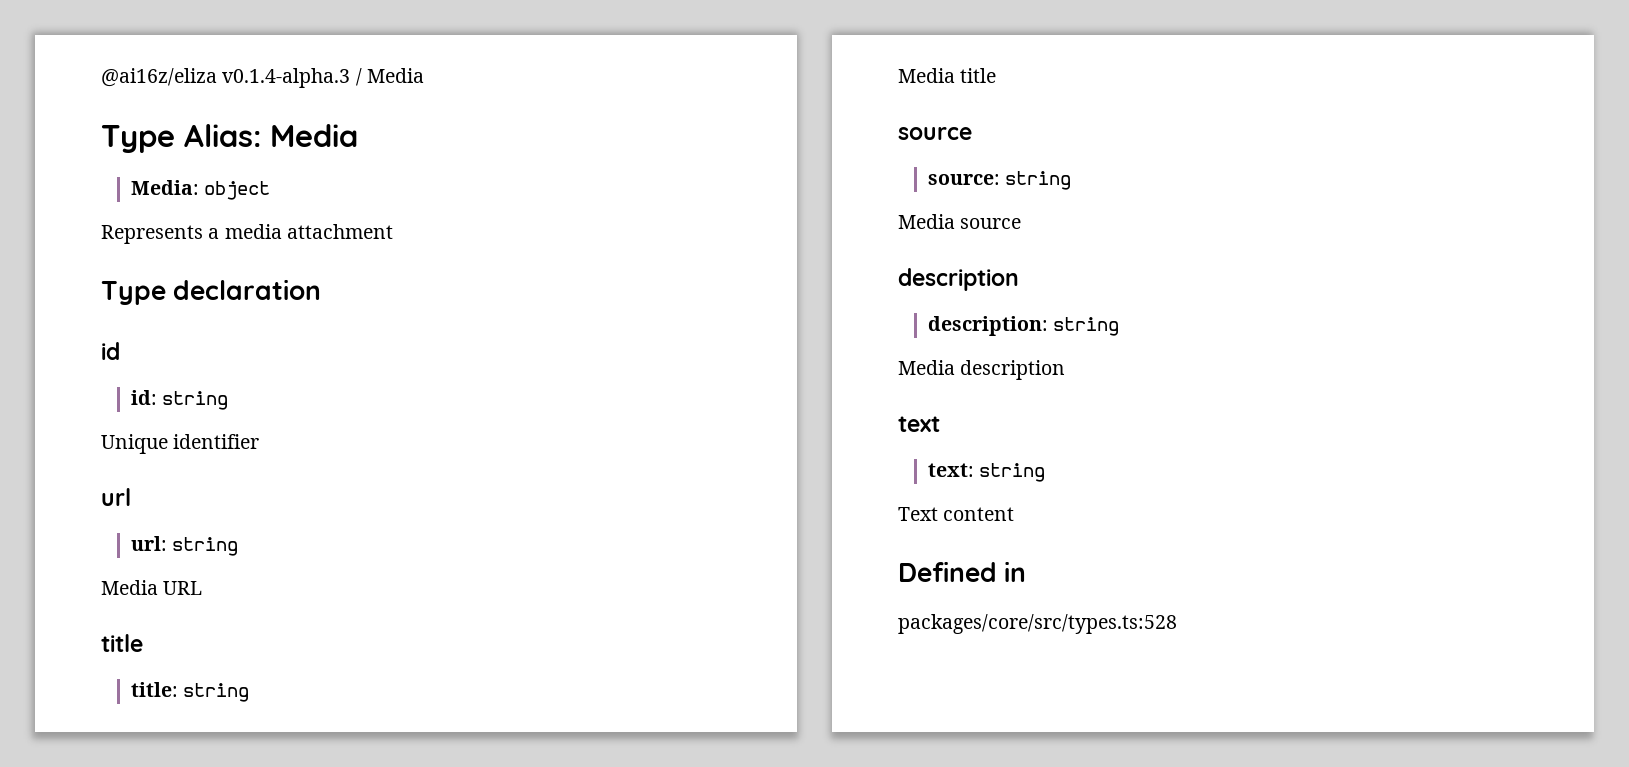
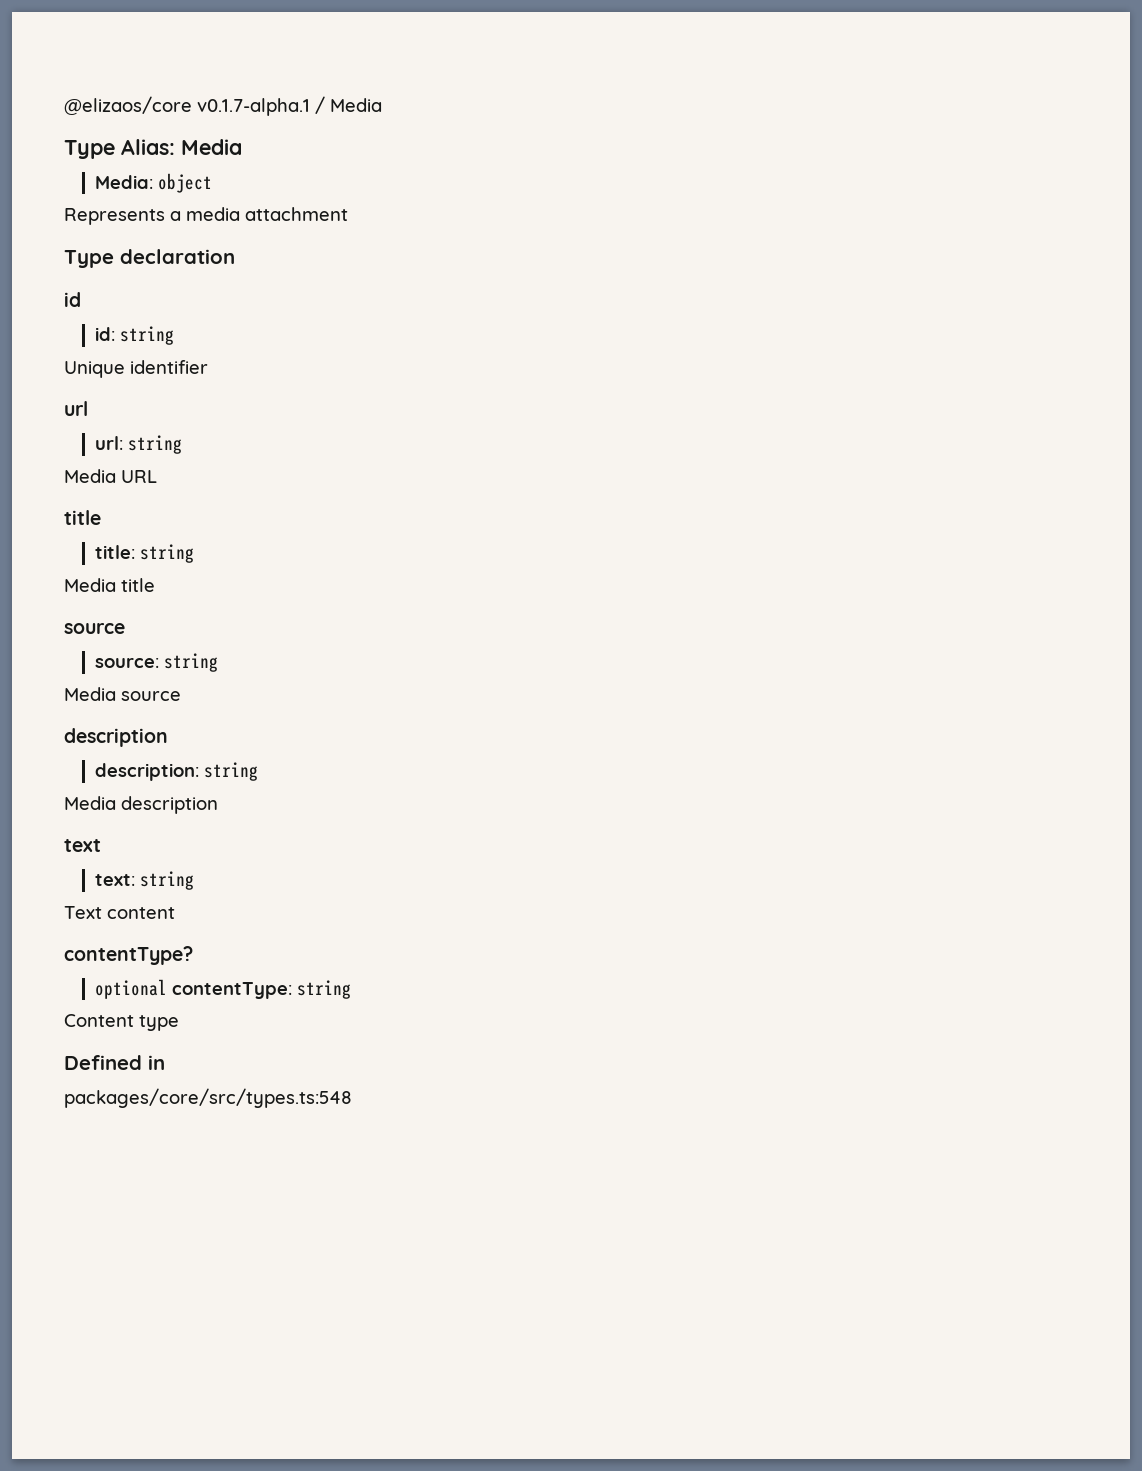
[101,68,351,88] @ai16z/eliza v0.1.4-alpha.3 -> [64,96,310,116] @elizaos/core v0.1.7-alpha.1
(1015, 514) none -> [64,946,193,965] [95,979,352,999] [64,1014,179,1031] // contentType? // optional contentType: string // Content type
[898,614,1177,634] packages/core/src/types.ts:528 -> [64,1088,352,1108] packages/core/src/types.ts:548

